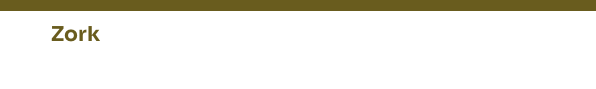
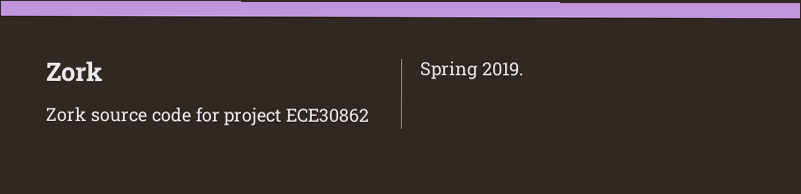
[51,26,101,42] Zork -> [46,60,103,83] [45,106,370,126] [420,61,524,80] Zork // Zork source code for project ECE30862 Spring 2019.

